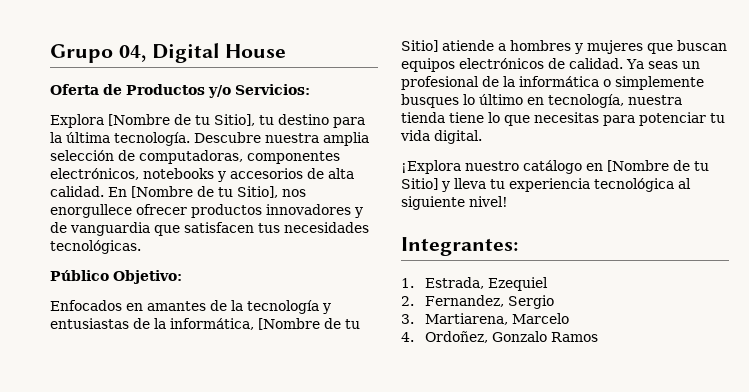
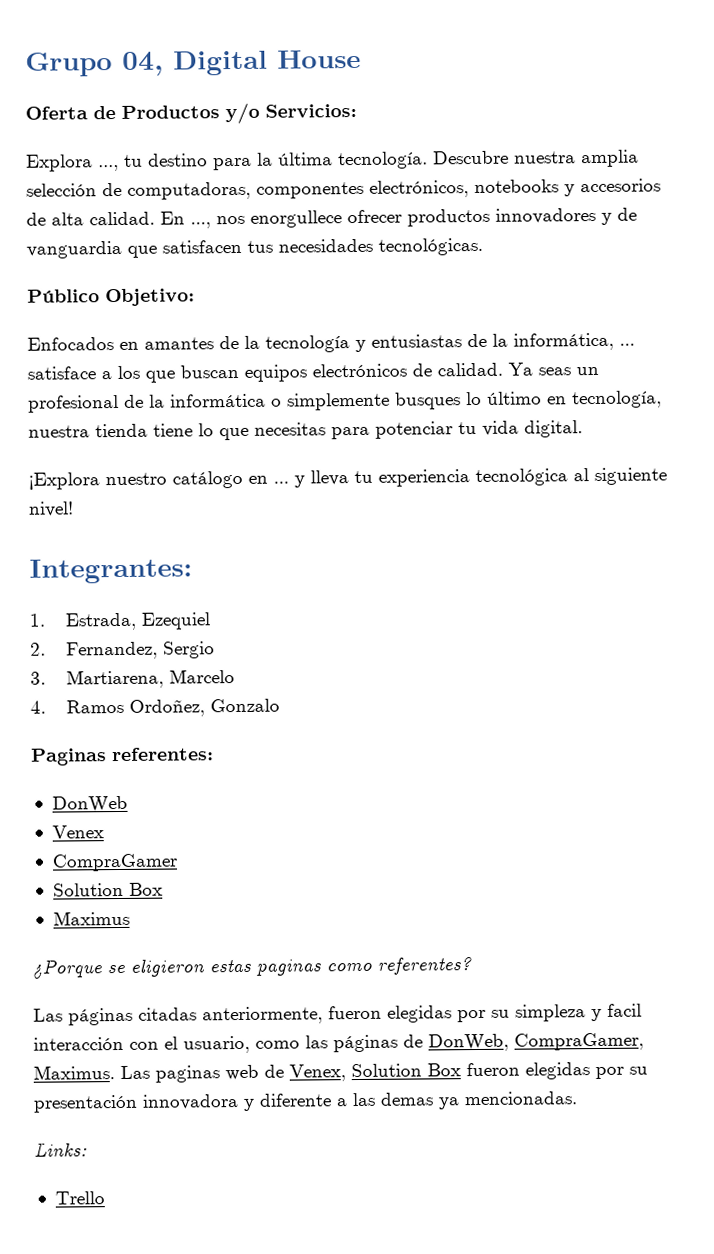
[108,114,255,126] [Nombre de tu Sitio], -> [98,164,119,172] ...,
[131,186,278,198] [Nombre de tu Sitio], -> [190,222,211,229] ...,
[258,318,360,330] [401,40,643,54] [Nombre de tu Sitio] atiende a hombres y mujeres -> [619,343,635,346] [27,365,140,380] ... satisface a los
[607,160,709,172] [401,178,438,190] [Nombre de tu Sitio] -> [273,481,289,484] ...
(414, 337) none -> [65,699,124,714] Ramos
[550,332,598,342] Ramos -> [31,747,214,766] [51,795,128,813] [51,825,104,839] [51,853,178,872] [52,882,163,897] [52,910,130,926] [32,957,472,979] [33,1003,642,1026] [33,1032,644,1054] [33,1062,648,1083] [33,1091,578,1113] [34,1142,87,1158] [54,1191,105,1205] // Paginas referentes: // DonWeb // Venex // CompraGamer // Solution Box // Maximus // ¿Porque se eligieron estas paginas como referentes? // Las páginas citadas anteriormente, fueron elegidas por su simpleza y facil interacción con el usuario, como las páginas de DonWeb, CompraGamer, Maximus. Las paginas web de Venex, Solution Box fueron elegidas por su presentación innovadora y diferente a las demas ya mencionadas. // Links: // Trello

